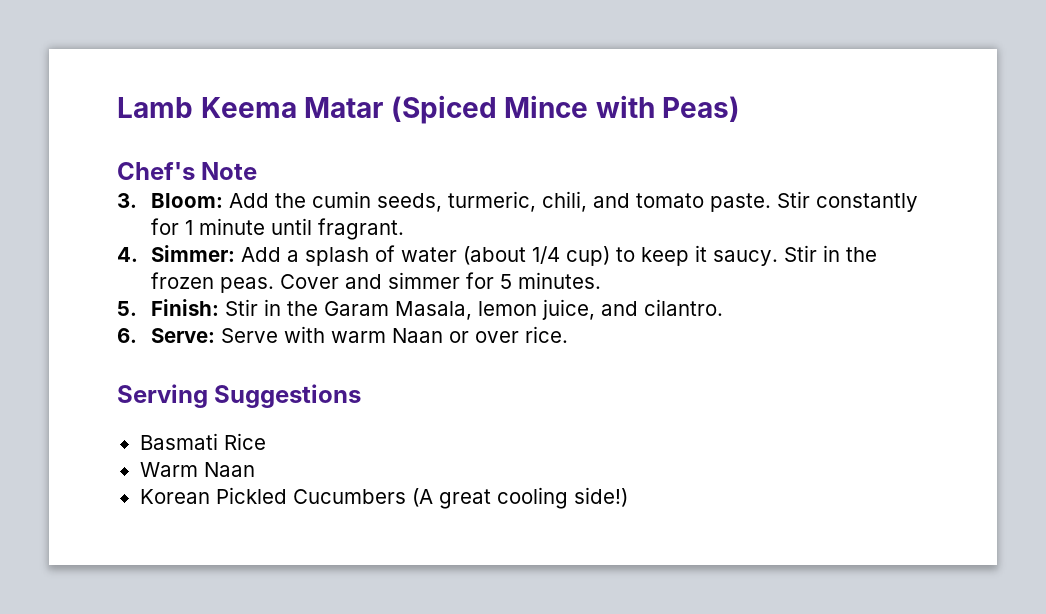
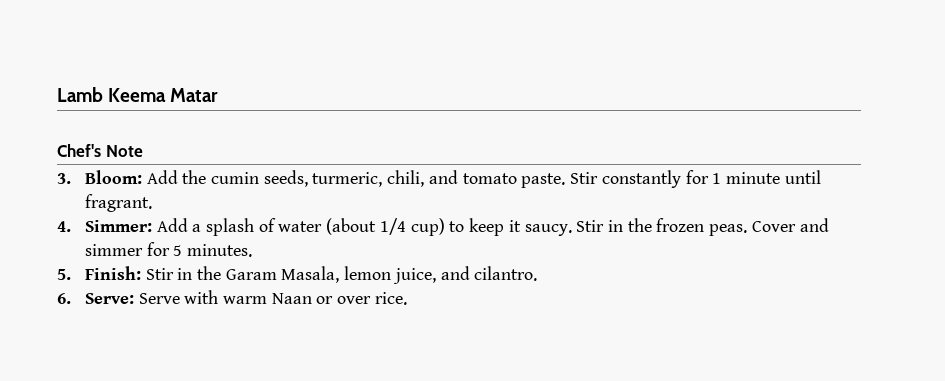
[390,95,741,124] (Spiced Mince with Peas) -> (219, 95) none
[117,384,362,408] [139,433,266,450] [139,462,255,477] [139,487,628,509] // Serving Suggestions // Basmati Rice // Warm Naan // Korean Pickled Cucumbers (A great cooling side!) -> (407, 298) none

